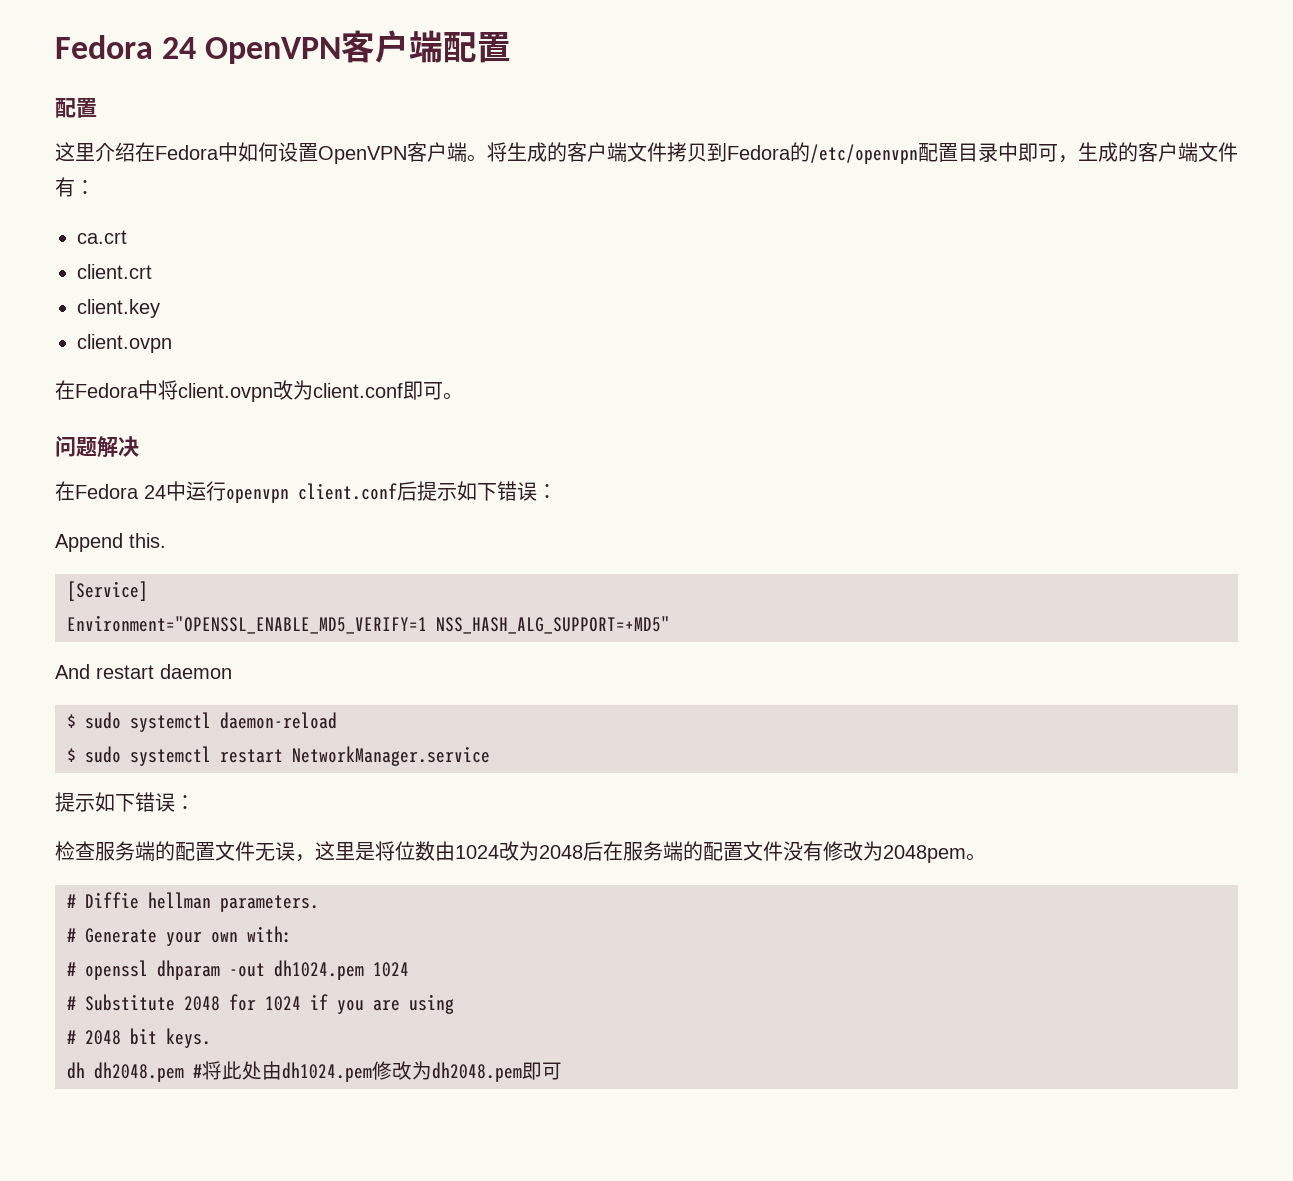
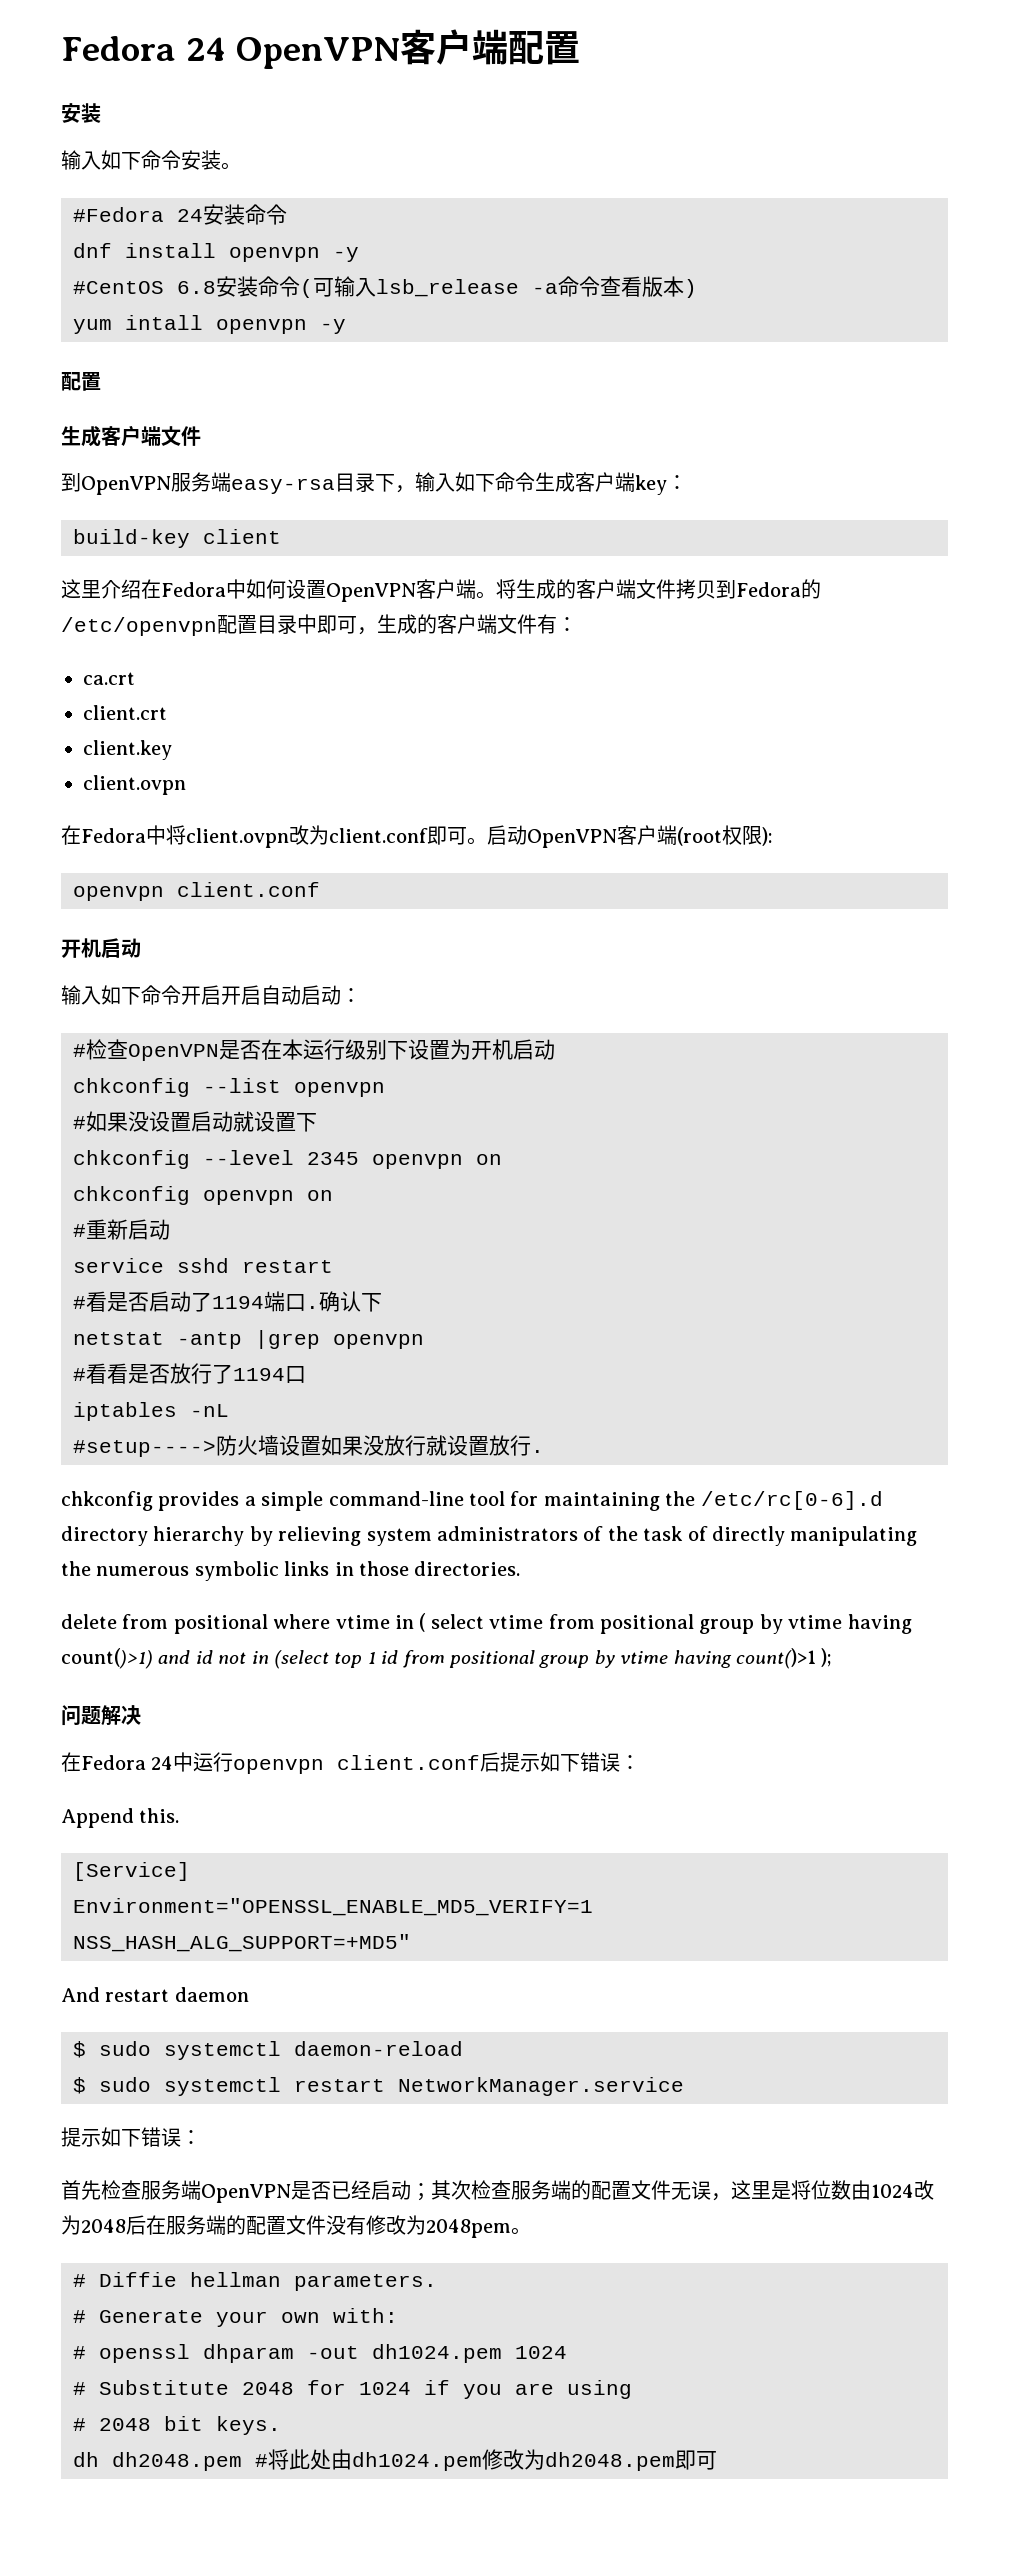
[55,98,97,118] 配置 -> [61,103,101,123] [61,150,241,170] [73,204,287,225] [73,243,359,262] [73,276,697,298] [73,315,346,334] [61,372,101,391] [61,425,201,447] [61,472,687,495] [73,529,281,548] 安装 // 输入如下命令安装。 // #Fedora 24安装命令 // dnf install openvpn -y // #CentOS 6.8安装命令(可输入lsb_release -a命令查看版本) // yum intall openvpn -y // 配置 // 生成客户端文件 // 到OpenVPN服务端easy-rsa目录下，输入如下命令生成客户端key： // build-key client
(463, 396) none -> [487,825,772,848] [73,882,320,901] [61,938,141,958] [61,985,361,1005] [73,1039,555,1061] [73,1078,385,1097] [73,1111,317,1132] [73,1150,502,1169] [73,1186,333,1205] [73,1219,170,1240] [73,1258,333,1273] [73,1291,382,1312] [73,1330,424,1349] [73,1363,306,1384] [73,1402,229,1421] [73,1435,544,1457] [61,1491,883,1511] [61,1526,918,1546] [61,1561,521,1581] [61,1613,912,1634] [61,1648,833,1669] 启动OpenVPN客户端(root权限): // openvpn client.conf // 开机启动 // 输入如下命令开启开启自动启动： // #检查OpenVPN是否在本运行级别下设置为开机启动 // chkconfig --list openvpn // #如果没设置启动就设置下 // chkconfig --level 2345 openvpn on // chkconfig openvpn on // #重新启动 // service sshd restart // #看是否启动了1194端口.确认下 // netstat -antp |grep openvpn // #看看是否放行了1194口 // iptables -nL // #setup---->防火墙设置如果没放行就设置放行. // chkconfig provides a simple command-line tool for maintaining the /etc/rc[0-6].d directory hierarchy by relieving system administrators of the task of directly manipulating the numerous symbolic links in those directories. // delete from positional where vtime in ( select vtime from positional group by vtime having count()>1) and id not in (select top 1 id from positional group by vtime having count()>1 );
(195, 802) none -> [61,2180,471,2203] 首先检查服务端OpenVPN是否已经启动；其次

